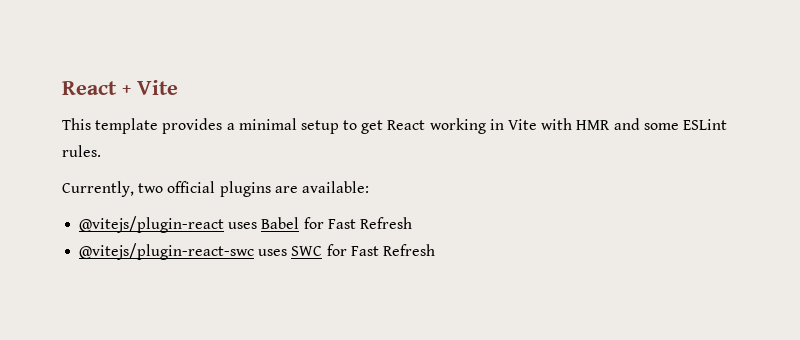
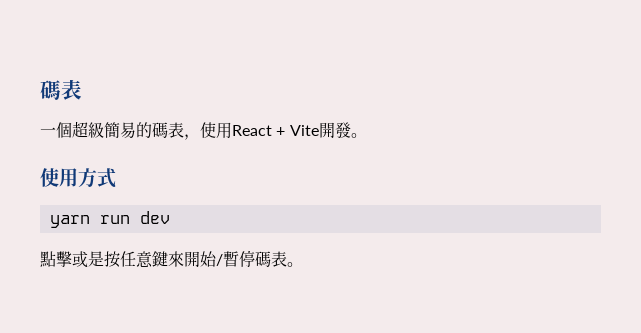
[62,80,178,95] [62,118,727,134] [62,145,101,157] [62,181,369,197] [79,216,412,233] [79,243,435,260] React + Vite // This template provides a minimal setup to get React working in Vite with HMR and some ESLint rules. // Currently, two official plugins are available: // @vitejs/plugin-react uses Babel for Fast Refresh // @vitejs/plugin-react-swc uses SWC for Fast Refresh -> [40,79,82,100] [40,121,367,140] [40,168,116,188] [49,211,170,228] [40,250,303,268] 碼表 // 一個超級簡易的碼表，使用React + Vite開發。 // 使用方式 // yarn run dev // 點擊或是按任意鍵來開始/暫停碼表。

